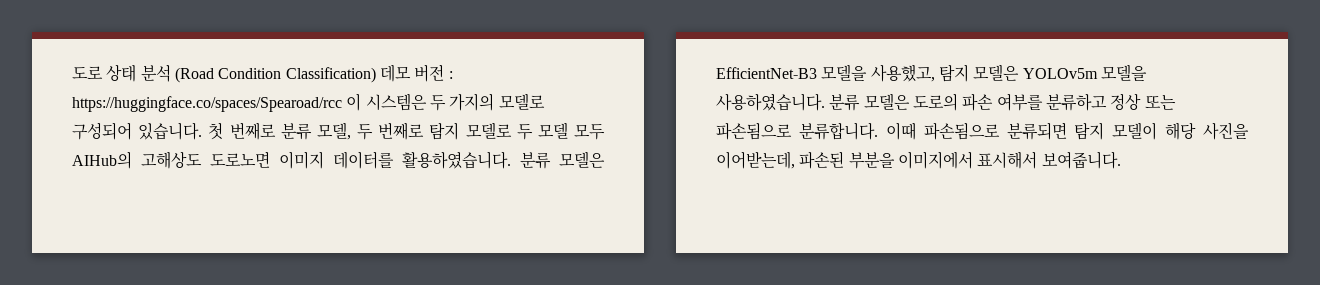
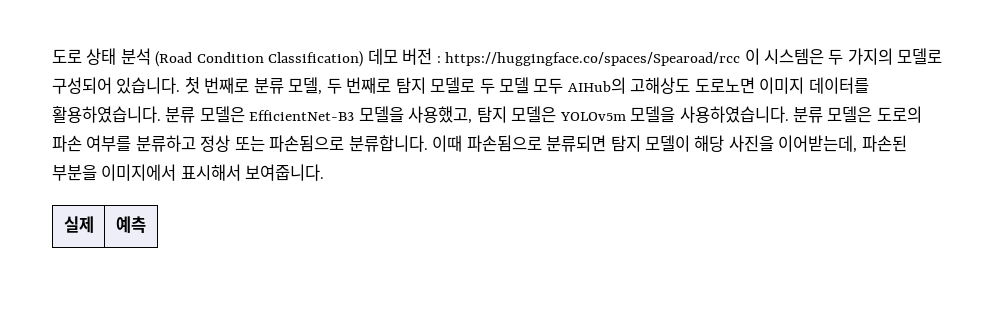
(1121, 160) none -> [63,216,94,233] [116,216,146,233] // 실제 | 예측

